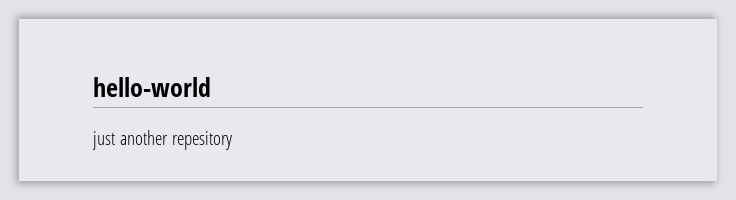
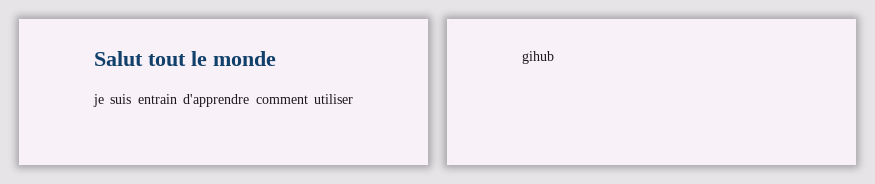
[93,77,211,97] [92,130,232,150] hello-world // just another repesitory -> [94,51,276,66] [93,94,353,107] [522,51,554,64] Salut tout le monde // je suis entrain d'apprendre comment utiliser gihub

